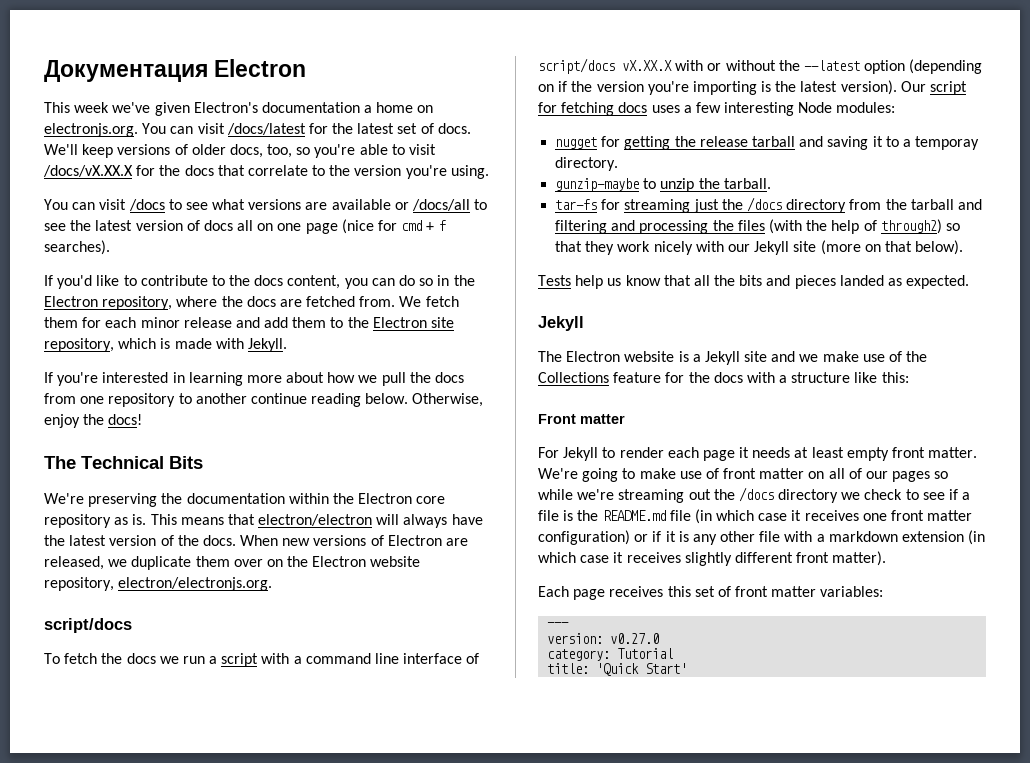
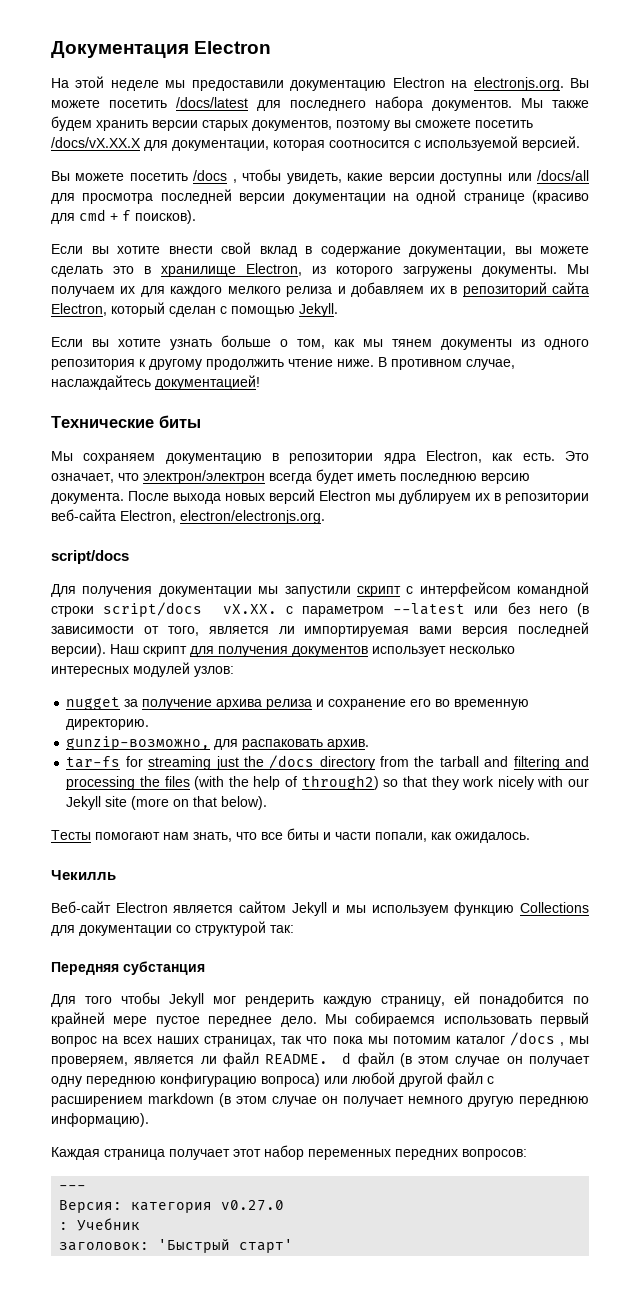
[44,102,434,116] [44,123,471,137] [44,144,437,158] [43,165,489,179] [44,199,488,211] [44,219,446,234] [44,240,110,255] [44,275,475,289] [44,296,459,310] [44,317,455,328] [44,338,287,352] [44,372,465,386] [44,393,484,407] [44,414,143,428] [44,456,203,469] [44,493,446,507] [44,514,483,528] [44,535,469,546] [44,556,421,570] [44,577,273,591] [44,618,132,633] [44,653,480,667] [538,58,983,74] [538,80,968,95] [538,102,896,116] [555,136,980,150] [555,157,619,171] [555,178,771,192] This week we've given Electron's documentation a home on electronjs.org. You can visit /docs/latest for the latest set of docs. We'll keep versions of older docs, too, so you're able to visit /docs/vX.XX.X for the docs that correlate to the version you're using. // You can visit /docs to see what versions are available or /docs/all to see the latest version of docs all on one page (nice for cmd + f searches). // If you'd like to contribute to the docs content, you can do so in the Electron repository, where the docs are fetched from. We fetch them for each minor release and add them to the Electron site repository, which is made with Jekyll. // If you're interested in learning more about how we pull the docs from one repository to another continue reading below. Otherwise, enjoy the docs! // The Technical Bits // We're preserving the documentation within the Electron core repository as is. This means that electron/electron will always have the latest version of the docs. When new versions of Electron are released, we duplicate them over on the Electron website repository, electron/electronjs.org. // script/docs // To fetch the docs we run a script with a command line interface of script/docs vX.XX.X with or without the --latest option (depending on if the version you're importing is the latest version). Our script for fetching docs uses a few interesting Node modules: // nugget for getting the release tarball and saving it to a temporay directory. // gunzip-maybe to unzip the tarball. -> [51,76,590,91] [51,96,589,111] [51,116,533,131] [51,136,580,151] [51,169,589,184] [51,189,589,204] [51,209,196,224] [51,242,589,257] [51,263,589,277] [51,282,589,297] [51,302,338,317] [51,335,589,350] [51,357,515,370] [51,375,260,390] [51,415,201,428] [51,450,589,464] [51,469,530,484] [51,489,589,504] [51,509,325,524] [51,550,129,564] [51,582,589,597] [51,602,590,617] [51,622,589,637] [51,643,515,657] [51,662,234,677] [66,697,530,710] [66,719,150,730] [66,736,370,750] На этой неделе мы предоставили документацию Electron на electronjs.org. Вы можете посетить /docs/latest для последнего набора документов. Мы также будем хранить версии старых документов, поэтому вы сможете посетить /docs/vX.XX.X для документации, которая соотносится с используемой версией. // Вы можете посетить /docs , чтобы увидеть, какие версии доступны или /docs/all для просмотра последней версии документации на одной странице (красиво для cmd + f поисков). // Если вы хотите внести свой вклад в содержание документации, вы можете сделать это в хранилище Electron, из которого загружены документы. Мы получаем их для каждого мелкого релиза и добавляем их в репозиторий сайта Electron, который сделан с помощью Jekyll. // Если вы хотите узнать больше о том, как мы тянем документы из одного репозитория к другому продолжить чтение ниже. В противном случае, наслаждайтесь документацией! // Технические биты // Мы сохраняем документацию в репозитории ядра Electron, как есть. Это означает, что электрон/электрон всегда будет иметь последнюю версию документа. После выхода новых версий Electron мы дублируем их в репозитории веб-сайта Electron, electron/electronjs.org. // script/docs // Для получения документации мы запустили скрипт с интерфейсом командной строки script/docs vX.XX. с параметром --latest или без него (в зависимости от того, является ли импортируемая вами версия последней версии). Наш скрипт для получения документов использует несколько интересных модулей узлов: // nugget за получение архива релиза и сохранение его во временную директорию. // gunzip-возможно, для распаковать архив.
[538,275,970,289] [538,316,584,331] [538,351,928,365] [538,372,909,383] [538,414,625,424] [538,447,978,461] [538,468,949,482] [538,487,971,503] [538,509,973,524] [538,530,986,545] [538,551,887,566] [538,586,884,600] Tests help us know that all the bits and pieces landed as expected. // Jekyll // The Electron website is a Jekyll site and we make use of the Collections feature for the docs with a structure like this: // Front matter // For Jekyll to render each page it needs at least empty front matter. We're going to make use of front matter on all of our pages so while we're streaming out the /docs directory we check to see if a file is the README.md file (in which case it receives one front matter configuration) or if it is any other file with a markdown extension (in which case it receives slightly different front matter). // Each page receives this set of front matter variables: -> [51,828,530,843] [51,870,116,880] [51,901,589,916] [51,921,294,936] [51,961,205,975] [51,992,589,1007] [51,1012,589,1027] [51,1032,590,1047] [51,1052,590,1067] [51,1072,494,1087] [51,1093,589,1107] [51,1113,149,1127] [51,1145,527,1160] Тесты помогают нам знать, что все биты и части попали, как ожидалось. // Чекилль // Веб-сайт Electron является сайтом Jekyll и мы используем функцию Collections для документации со структурой так: // Передняя субстанция // Для того чтобы Jekyll мог рендерить каждую страницу, ей понадобится по крайней мере пустое переднее дело. Мы собираемся использовать первый вопрос на всех наших страницах, так что пока мы потомим каталог /docs , мы проверяем, является ли файл README. d файл (в этом случае он получает одну переднюю конфигурацию вопроса) или любой другой файл с расширением markdown (в этом случае он получает немного другую переднюю информацию). // Каждая страница получает этот набор переменных передних вопросов:
[547,633,604,644] version: -> [59,1200,213,1213] Версия: категория
[547,648,674,661] [547,663,688,676] category: Tutorial // title: 'Quick Start' -> [59,1218,141,1231] [59,1239,294,1253] : Учебник // заголовок: 'Быстрый старт'

